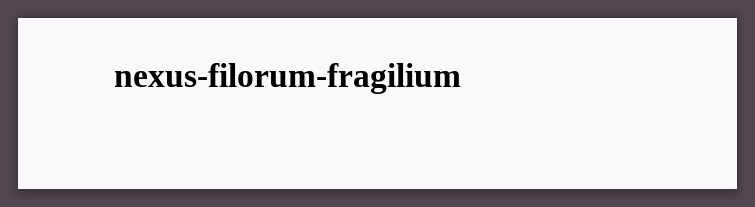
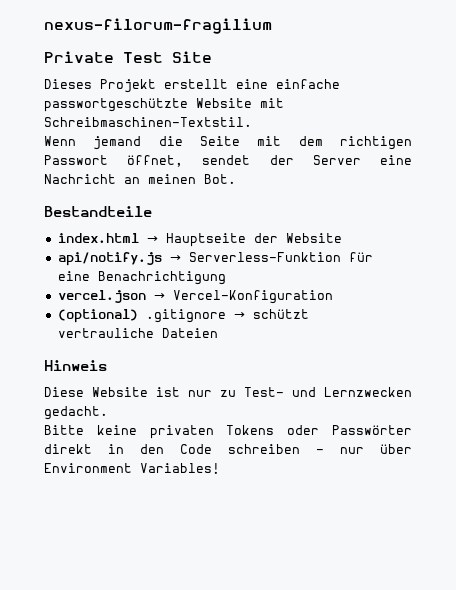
(461, 78) none -> [44,51,212,63] [44,79,340,93] [44,98,284,112] [44,117,252,127] [44,136,413,150] [44,155,412,167] [44,174,236,184] [44,206,152,217] [57,233,342,247] [57,252,373,266] [57,271,226,285] [57,290,333,304] [57,309,309,323] [57,328,218,338] [44,360,107,371] [44,387,412,397] [44,406,108,420] [44,425,413,439] [44,444,412,454] [44,463,220,474] // Private Test Site // Dieses Projekt erstellt eine einfache passwortgeschützte Website mit Schreibmaschinen-Textstil. // Wenn jemand die Seite mit dem richtigen Passwort öffnet, sendet der Server eine Nachricht an meinen Bot. // Bestandteile // index.html → Hauptseite der Website // api/notify.js → Serverless-Funktion für eine Benachrichtigung // vercel.json → Vercel-Konfiguration // (optional) .gitignore → schützt vertrauliche Dateien // Hinweis // Diese Website ist nur zu Test- und Lernzwecken gedacht. // Bitte keine privaten Tokens oder Passwörter direkt in den Code schreiben – nur über Environment Variables!

